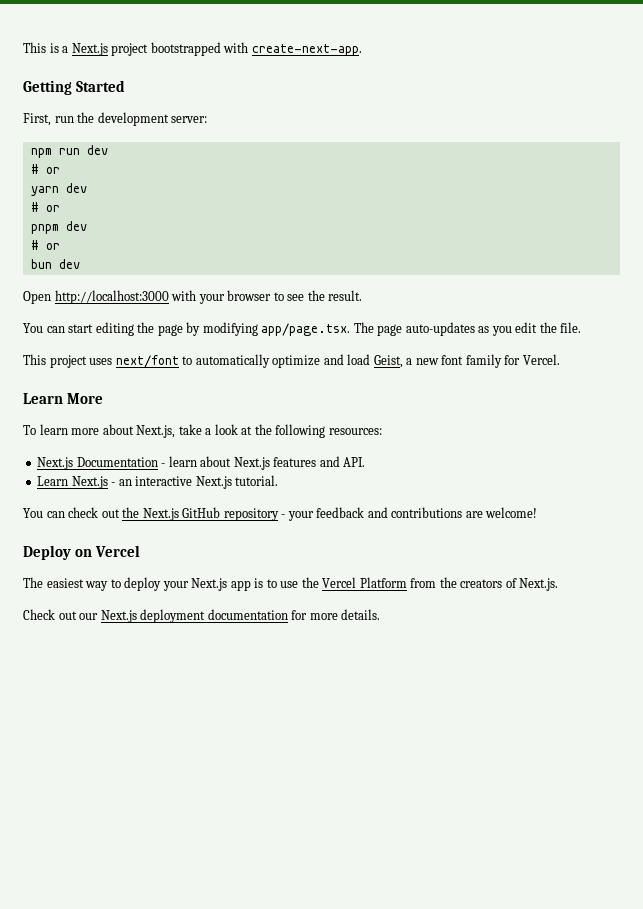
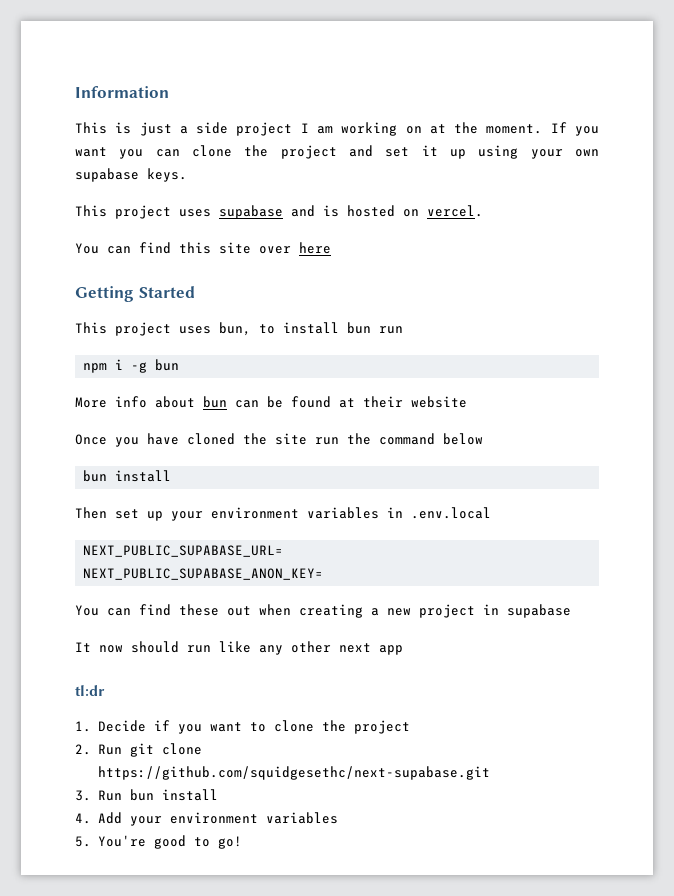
(23, 47) none -> [75,86,169,98] Information //
[62,42,362,56] [23,80,125,95] [23,112,208,126] [30,145,108,158] [30,164,60,174] [30,183,87,196] [30,202,60,212] [30,221,87,234] [30,240,60,250] [30,259,80,269] [23,290,363,304] [23,322,582,336] [23,354,560,368] [23,393,103,404] [23,424,382,438] [37,456,366,470] [37,475,279,489] [23,507,538,521] [23,545,140,560] [23,577,559,591] [23,609,381,623] a Next.js project bootstrapped with create-next-app. // Getting Started // First, run the development server: // npm run dev // # or // yarn dev // # or // pnpm dev // # or // bun dev // Open http://localhost:3000 with your browser to see the result. // You can start editing the page by modifying app/page.tsx. The page auto-updates as you edit the file. // This project uses next/font to automatically optimize and load Geist, a new font family for Vercel. // Learn More // To learn more about Next.js, take a look at the following resources: // Next.js Documentation - learn about Next.js features and API. // Learn Next.js - an interactive Next.js tutorial. // You can check out the Next.js GitHub repository - your feedback and contributions are welcome! // Deploy on Vercel // The easiest way to deploy your Next.js app is to use the Vercel Platform from the creators of Next.js. // Check out our Next.js deployment documentation for more details. -> [139,122,599,136] [75,145,599,159] [75,168,187,182] [75,205,483,219] [75,242,331,254] [75,286,195,302] [75,322,403,336] [83,359,180,373] [75,396,467,408] [75,433,483,447] [83,470,172,482] [75,507,491,521] [83,545,284,557] [83,568,324,580] [75,604,571,618] [75,641,403,655] [75,685,105,696] [75,720,410,734] [75,743,202,757] [97,766,490,780] [75,789,218,801] [75,812,338,826] [75,835,242,849] just a side project I am working on at the moment. If you want you can clone the project and set it up using your own supabase keys. // This project uses supabase and is hosted on vercel. // You can find this site over here // Getting Started // This project uses bun, to install bun run // npm i -g bun // More info about bun can be found at their website // Once you have cloned the site run the command below // bun install // Then set up your environment variables in .env.local // NEXT_PUBLIC_SUPABASE_URL= // NEXT_PUBLIC_SUPABASE_ANON_KEY= // You can find these out when creating a new project in supabase // It now should run like any other next app // tl:dr // 1. Decide if you want to clone the project // 2. Run git clone https://github.com/squidgesethc/next-supabase.git // 3. Run bun install // 4. Add your environment variables // 5. You're good to go!

